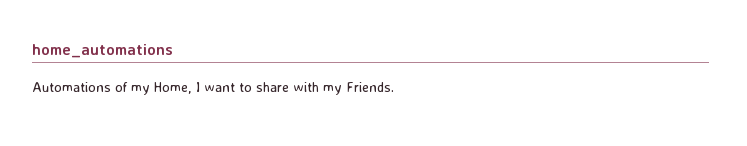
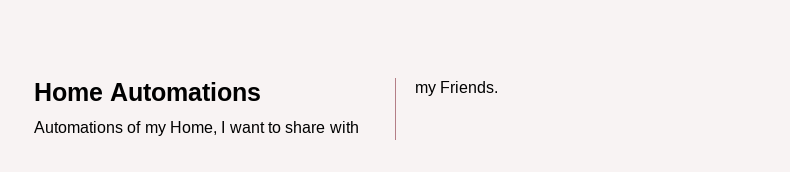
[32,44,173,58] home_automations -> [34,82,261,101] Home Automations

